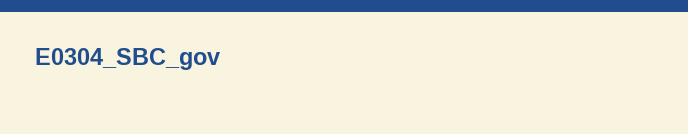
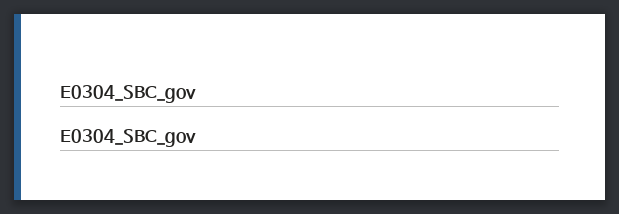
[35,48,220,70] E0304_SBC_gov -> [60,85,196,103] [60,129,196,147] E0304_SBC_gov // E0304_SBC_gov

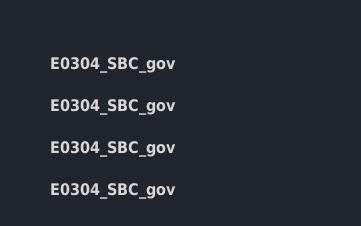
[60,85,196,103] [60,129,196,147] E0304_SBC_gov // E0304_SBC_gov -> [50,57,176,73] [50,99,176,115] [50,141,176,157] [50,183,176,199] E0304_SBC_gov // E0304_SBC_gov // E0304_SBC_gov // E0304_SBC_gov

